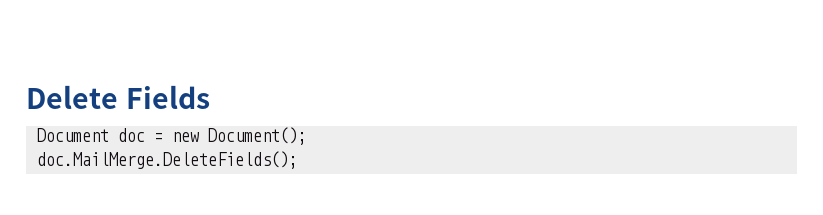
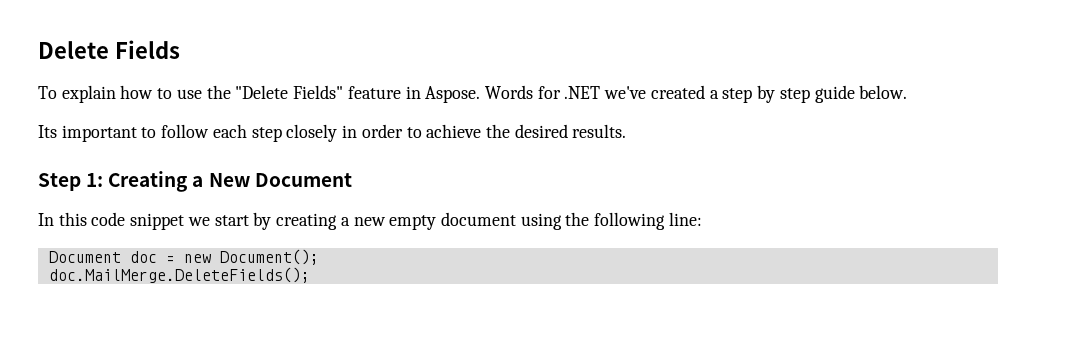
(210, 97) none -> [38,85,908,103] [38,124,627,142] [38,171,352,192] [38,212,702,230] // To explain how to use the "Delete Fields" feature in Aspose. Words for .NET we've created a step by step guide below. // Its important to follow each step closely in order to achieve the desired results. // Step 1: Creating a New Document // In this code snippet we start by creating a new empty document using the following line:

